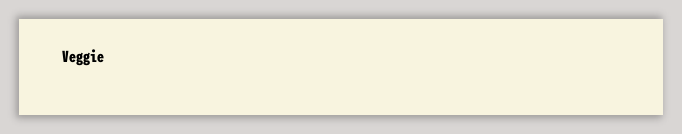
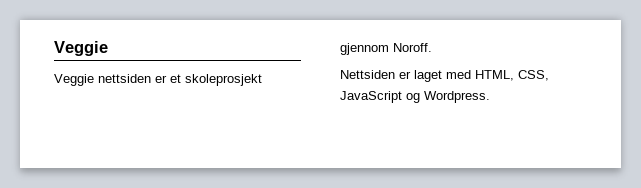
[62,49,104,66] Veggie -> [54,41,108,56] [54,74,262,86] [340,43,432,55] [340,70,549,82] [340,91,490,103] Veggie // Veggie nettsiden er et skoleprosjekt gjennom Noroff. // Nettsiden er laget med HTML, CSS, JavaScript og Wordpress.

